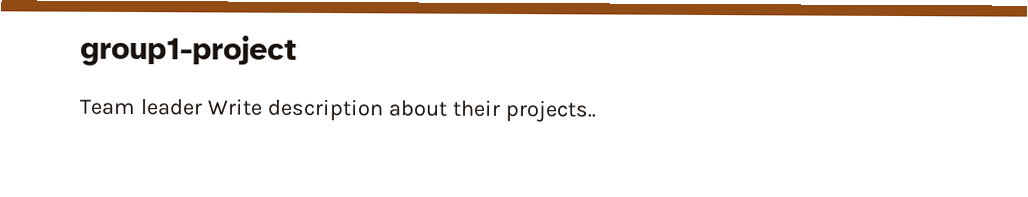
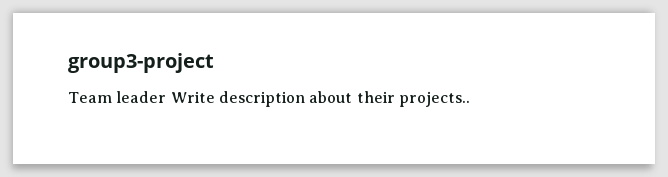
[80,34,297,67] group1-project -> [68,53,214,73] group3-project

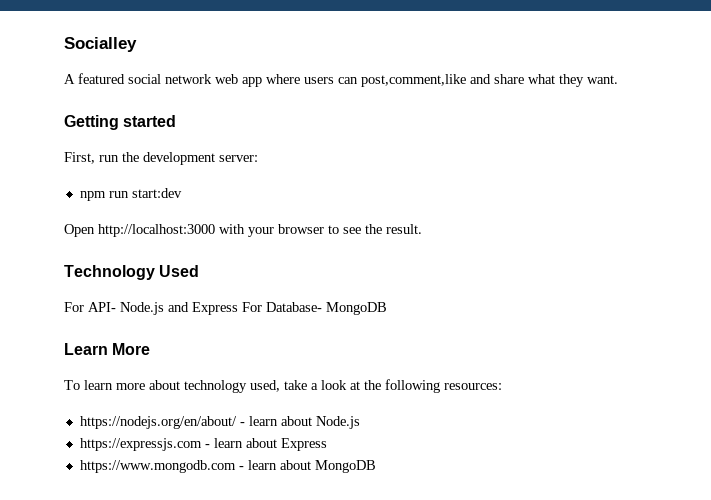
[68,53,214,73] [68,91,470,107] group3-project // Team leader Write description about their projects.. -> [64,37,137,52] [64,73,618,87] [64,115,177,130] [64,152,258,165] [79,188,182,201] [64,224,422,237] [64,265,200,280] [64,302,387,315] [64,343,151,355] [64,379,502,393] [79,416,360,429] [79,438,327,451] [79,460,376,473] Socialley // A featured social network web app where users can post,comment,like and share what they want. // Getting started // First, run the development server: // npm run start:dev // Open http://localhost:3000 with your browser to see the result. // Technology Used // For API- Node.js and Express For Database- MongoDB // Learn More // To learn more about technology used, take a look at the following resources: // https://nodejs.org/en/about/ - learn about Node.js // https://expressjs.com - learn about Express // https://www.mongodb.com - learn about MongoDB

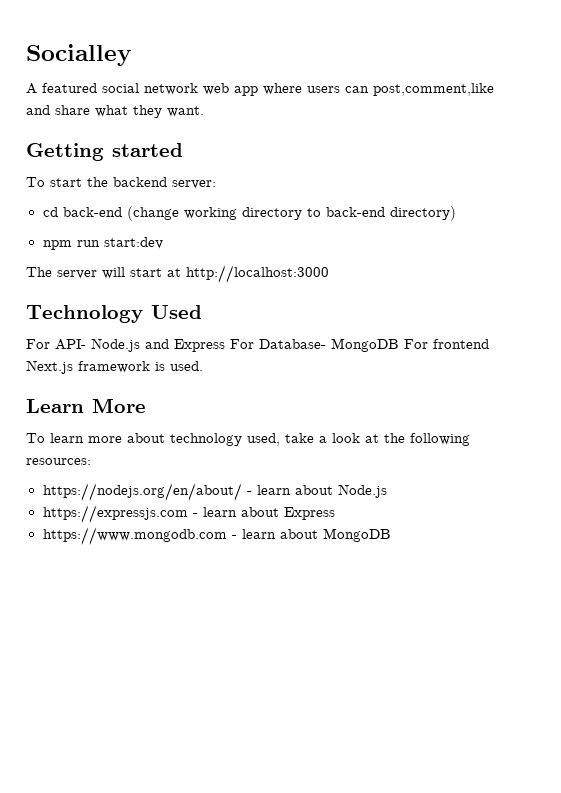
[64,152,258,165] [79,188,182,201] [64,224,422,237] First, run the development server: // npm run start:dev // Open http://localhost:3000 with your browser to see the result. -> [26,177,216,189] [42,206,456,221] [42,237,163,250] [26,265,329,283] To start the backend server: // cd back-end (change working directory to back-end directory) // npm run start:dev // The server will start at http://localhost:3000
(387, 308) none -> [404,339,489,349] [26,360,203,374] For frontend Next.js framework is used.

